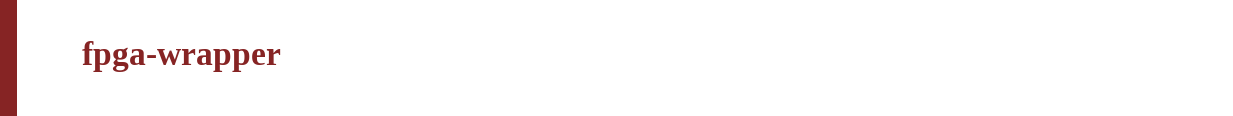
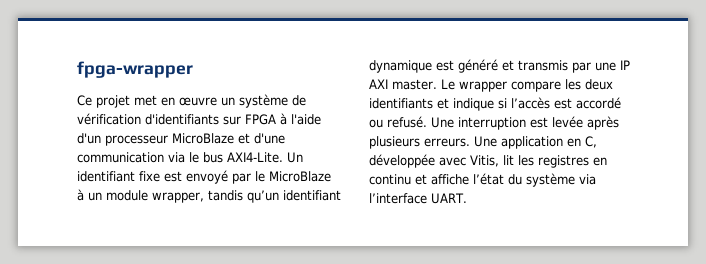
(281, 56) none -> [77,94,306,108] [77,113,321,125] [77,133,285,146] [77,152,303,163] [77,170,331,184] [77,189,341,203] [369,59,630,73] [369,79,613,92] [369,97,621,111] [369,116,619,130] [369,136,597,149] [369,154,607,168] [369,173,596,187] [369,193,467,204] // Ce projet met en œuvre un système de vérification d'identifiants sur FPGA à l'aide d'un processeur MicroBlaze et d'une communication via le bus AXI4-Lite. Un identifiant fixe est envoyé par le MicroBlaze à un module wrapper, tandis qu’un identifiant dynamique est généré et transmis par une IP AXI master. Le wrapper compare les deux identifiants et indique si l’accès est accordé ou refusé. Une interruption est levée après plusieurs erreurs. Une application en C, développée avec Vitis, lit les registres en continu et affiche l’état du système via l’interface UART.

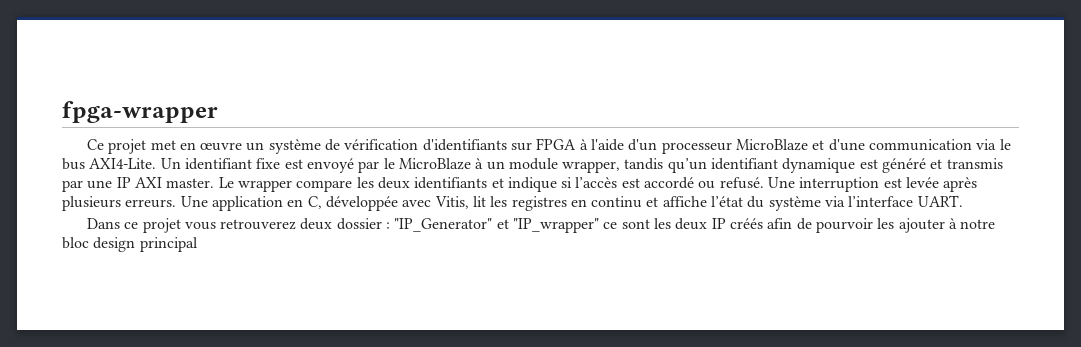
(467, 198) none -> [86,218,996,233] [62,237,198,252] // Dans ce projet vous retrouverez deux dossier : "IP_Generator" et "IP_wrapper" ce sont les deux IP créés afin de pourvoir les ajouter à notre bloc design principal

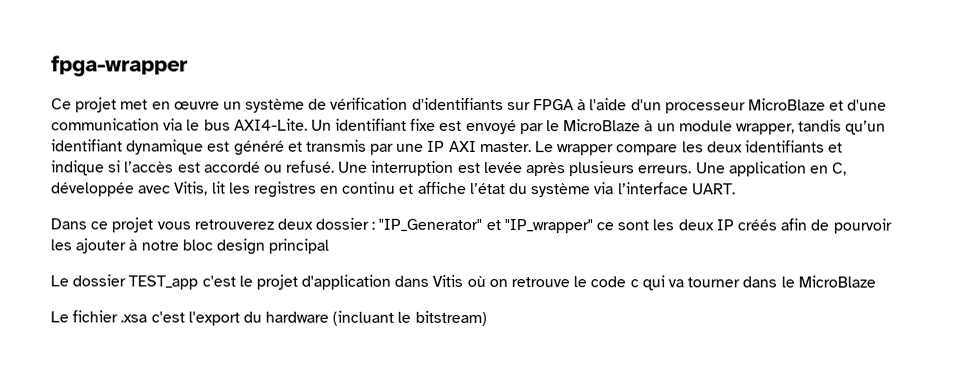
(198, 244) none -> [50,274,876,291] [50,310,487,327] // Le dossier TEST_app c'est le projet d'application dans Vitis où on retrouve le code c qui va tourner dans le MicroBlaze // Le fichier .xsa c'est l'export du hardware (incluant le bitstream)

